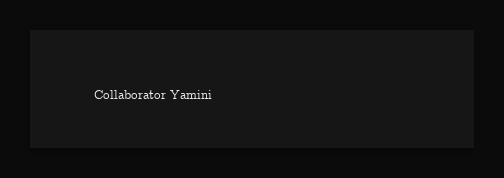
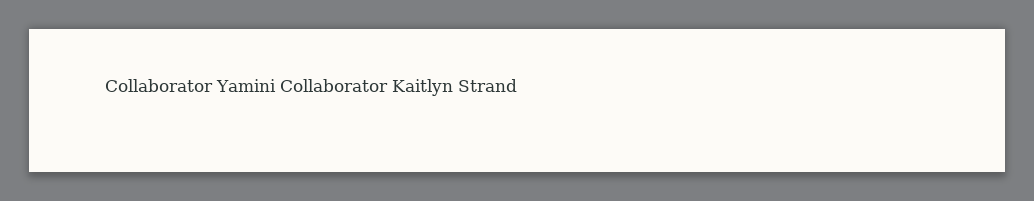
(212, 94) none -> [279,79,517,96] Collaborator Kaitlyn Strand

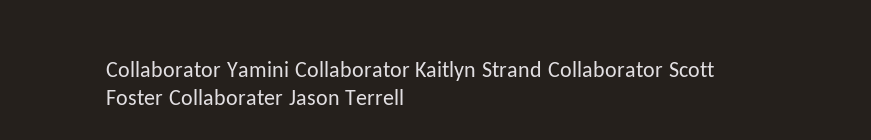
(517, 85) none -> [548,61,714,77] [106,89,405,105] Collaborator Scott Foster Collaborater Jason Terrell

